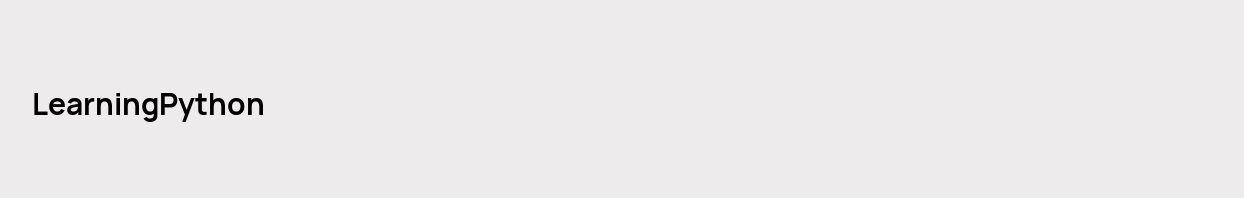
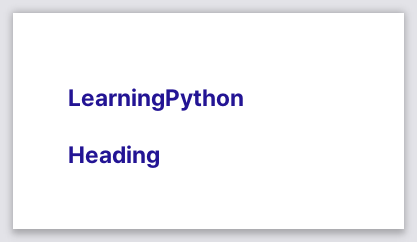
(265, 107) none -> [68,145,160,168] // Heading

